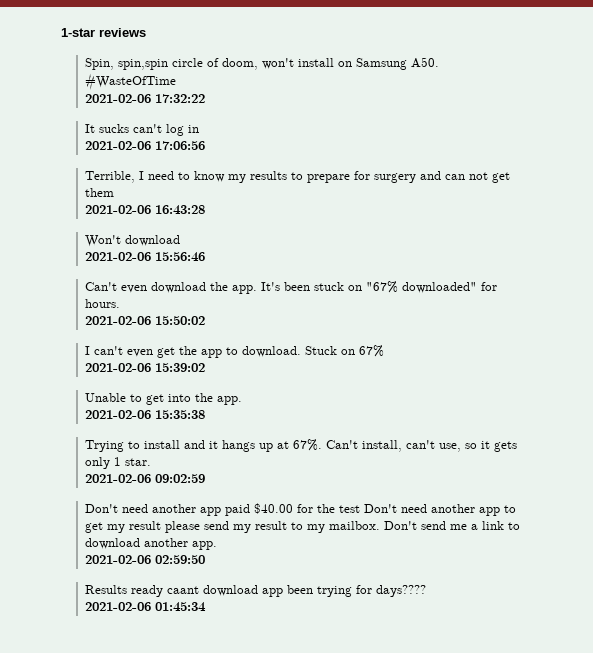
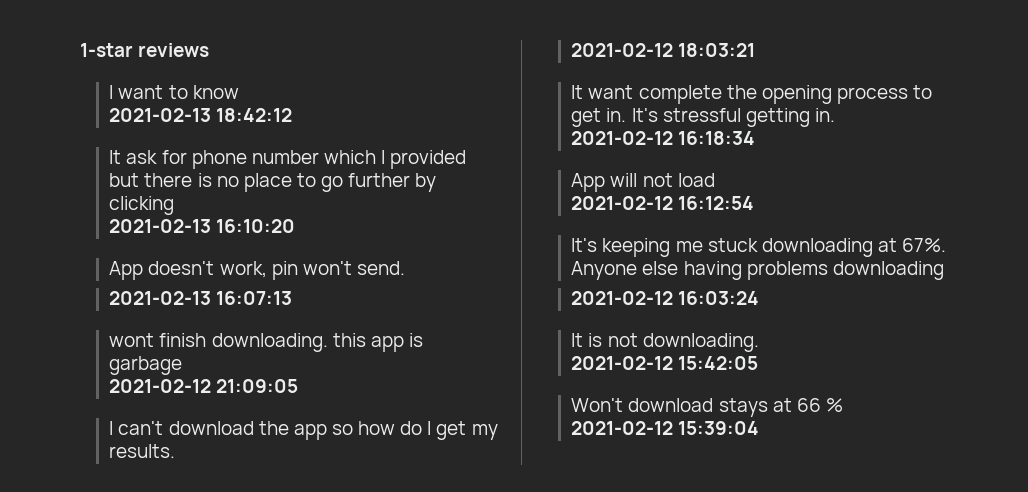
[84,57,439,70] [84,73,176,90] [84,94,205,103] [84,124,199,136] [84,141,205,150] [84,171,510,183] [84,188,114,197] [84,205,205,215] [84,235,180,247] [84,252,205,262] [84,281,497,294] [84,299,120,308] [84,316,205,325] [84,345,384,358] [84,363,205,372] [84,393,242,405] [84,410,205,419] [84,439,517,452] [84,457,151,469] [84,474,205,483] [84,503,516,516] [84,521,520,533] [84,538,217,550] [84,555,205,564] [84,585,426,597] [84,602,206,612] Spin, spin,spin circle of doom, won't install on Samsung A50. #WasteOfTime // 2021-02-06 17:32:22 // It sucks can't log in // 2021-02-06 17:06:56 // Terrible, I need to know my results to prepare for surgery and can not get them // 2021-02-06 16:43:28 // Won't download // 2021-02-06 15:56:46 // Can't even download the app. It's been stuck on "67% downloaded" for hours. // 2021-02-06 15:50:02 // I can't even get the app to download. Stuck on 67% // 2021-02-06 15:39:02 // Unable to get into the app. // 2021-02-06 15:35:38 // Trying to install and it hangs up at 67%. Can't install, can't use, so it gets only 1 star. // 2021-02-06 09:02:59 // Don't need another app paid $40.00 for the test Don't need another app to get my result please send my result to my mailbox. Don't send me a link to download another app. // 2021-02-06 02:59:50 // Results ready caant download app been trying for days???? // 2021-02-06 01:45:34 -> [109,85,239,99] [109,108,293,122] [109,150,467,169] [109,173,437,192] [109,196,175,215] [109,219,296,233] [109,261,405,280] [109,291,293,305] [109,333,423,352] [109,356,183,375] [109,379,299,393] [109,421,498,440] [109,444,176,458] [571,43,756,57] [571,85,933,104] [571,108,835,127] [571,131,756,145] [571,173,715,192] [571,196,755,210] [571,238,947,257] [571,261,944,280] [571,291,760,305] [571,333,759,352] [571,356,759,370] [571,398,843,417] [571,421,760,435] I want to know // 2021-02-13 18:42:12 // It ask for phone number which I provided but there is no place to go further by clicking // 2021-02-13 16:10:20 // App doesn't work, pin won't send. // 2021-02-13 16:07:13 // wont finish downloading. this app is garbage // 2021-02-12 21:09:05 // I can't download the app so how do I get my results. // 2021-02-12 18:03:21 // It want complete the opening process to get in. It's stressful getting in. // 2021-02-12 16:18:34 // App will not load // 2021-02-12 16:12:54 // It's keeping me stuck downloading at 67%. Anyone else having problems downloading // 2021-02-12 16:03:24 // It is not downloading. // 2021-02-12 15:42:05 // Won't download stays at 66 % // 2021-02-12 15:39:04

